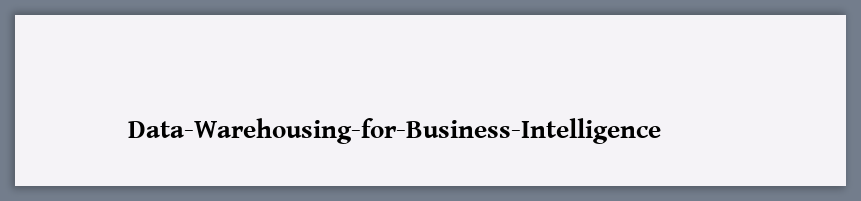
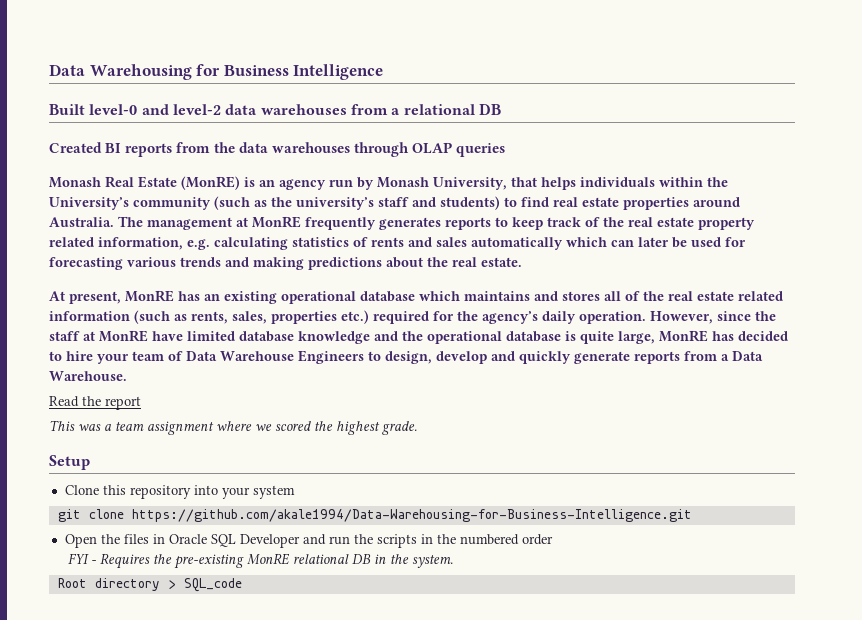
[128,118,661,144] Data-Warehousing-for-Business-Intelligence -> [49,64,384,80] [49,103,501,115] [49,142,506,157] [49,176,728,190] [49,196,740,210] [49,216,755,230] [49,237,746,250] [49,257,522,270] [49,290,783,304] [49,310,776,324] [49,330,788,344] [49,350,763,364] [49,371,127,381] [49,396,141,410] [49,420,417,435] [49,455,90,470] [64,485,295,499] [57,509,692,522] [64,534,553,548] [68,553,454,569] [57,578,242,592] Data Warehousing for Business Intelligence // Built level-0 and level-2 data warehouses from a relational DB // Created BI reports from the data warehouses through OLAP queries // Monash Real Estate (MonRE) is an agency run by Monash University, that helps individuals within the University’s community (such as the university’s staff and students) to find real estate properties around Australia. The management at MonRE frequently generates reports to keep track of the real estate property related information, e.g. calculating statistics of rents and sales automatically which can later be used for forecasting various trends and making predictions about the real estate. // At present, MonRE has an existing operational database which maintains and stores all of the real estate related information (such as rents, sales, properties etc.) required for the agency’s daily operation. However, since the staff at MonRE have limited database knowledge and the operational database is quite large, MonRE has decided to hire your team of Data Warehouse Engineers to design, develop and quickly generate reports from a Data Warehouse. // Read the report // This was a team assignment where we scored the highest grade. // Setup // Clone this repository into your system // git clone https://github.com/akale1994/Data-Warehousing-for-Business-Intelligence.git // Open the files in Oracle SQL Developer and run the scripts in the numbered order // FYI - Requires the pre-existing MonRE relational DB in the system. // Root directory > SQL_code

